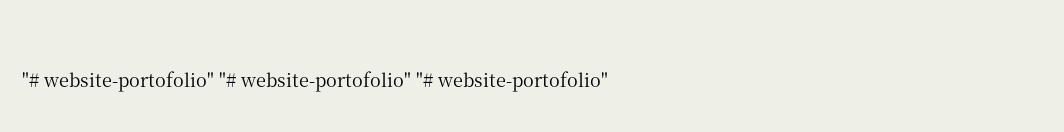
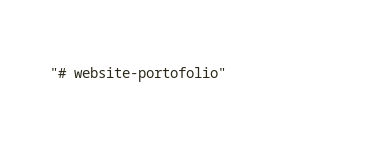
[22,71,608,92] "# website-portofolio" "# website-portofolio" "# website-portofolio" -> [50,67,226,82] "# website-portofolio"

